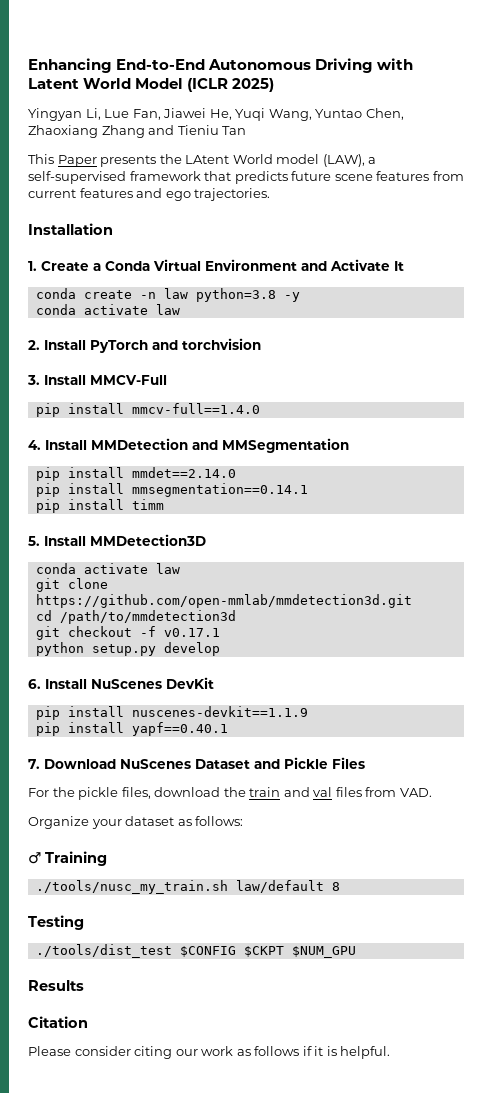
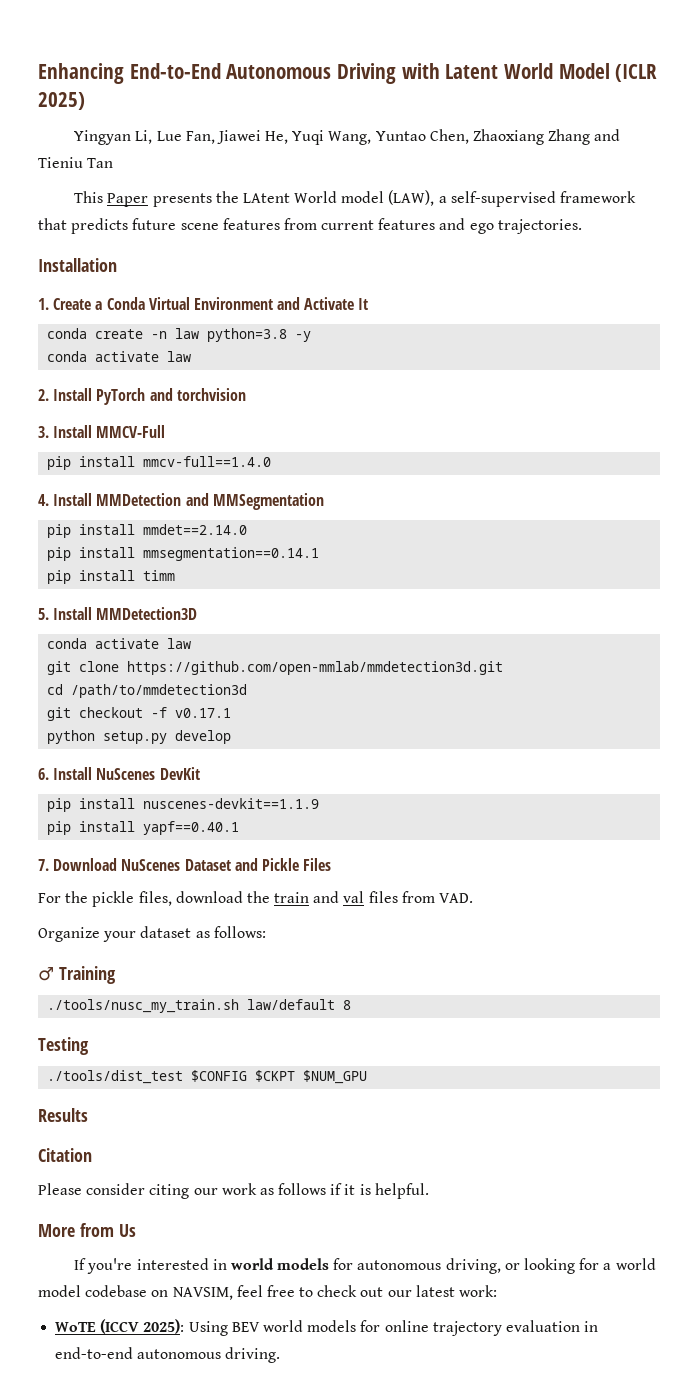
(391, 1052) none -> [38,1223,136,1237] [74,1258,656,1274] [38,1285,498,1300] [55,1319,599,1336] [55,1347,281,1363] // More from Us // If you're interested in world models for autonomous driving, or looking for a world model codebase on NAVSIM, feel free to check out our latest work: // WoTE (ICCV 2025): Using BEV world models for online trajectory evaluation in end-to-end autonomous driving.

